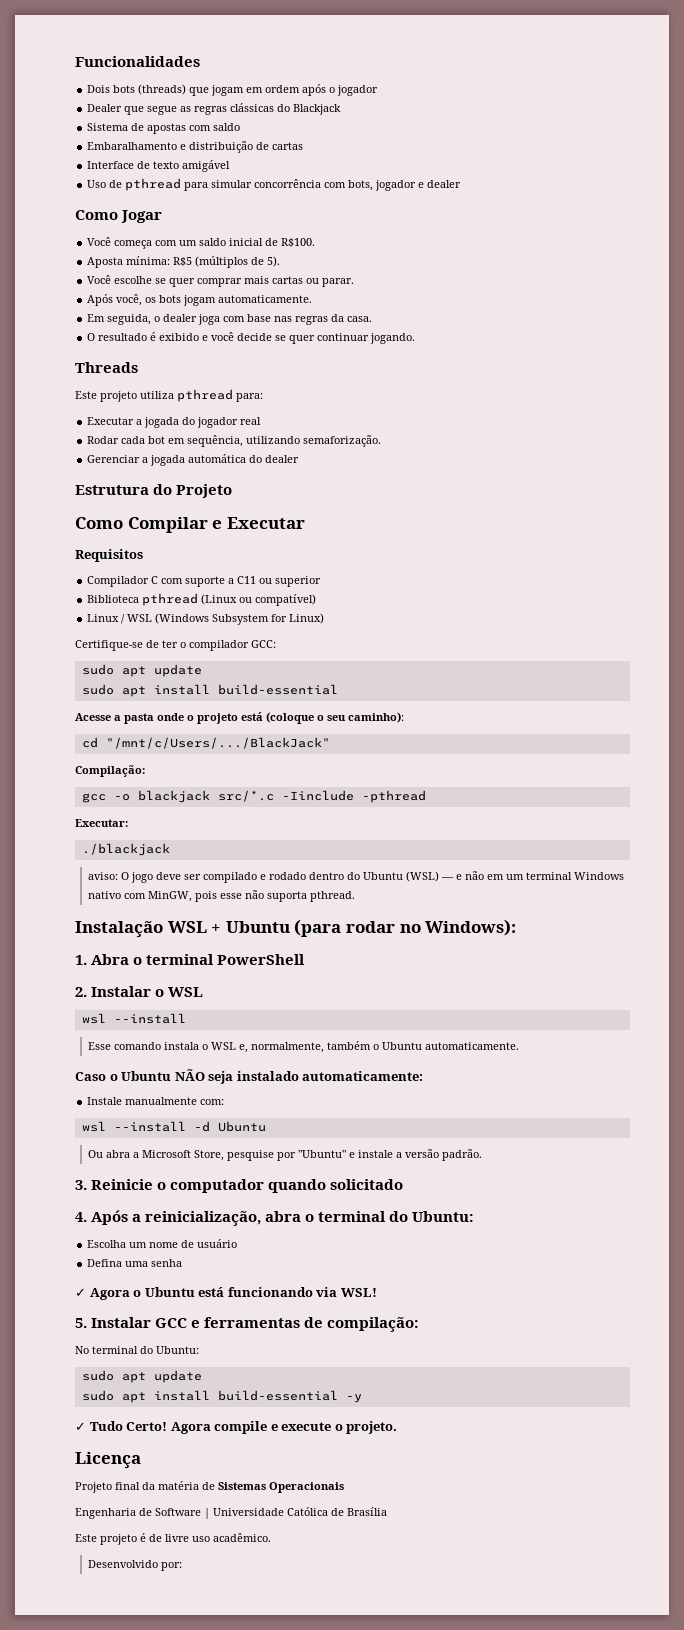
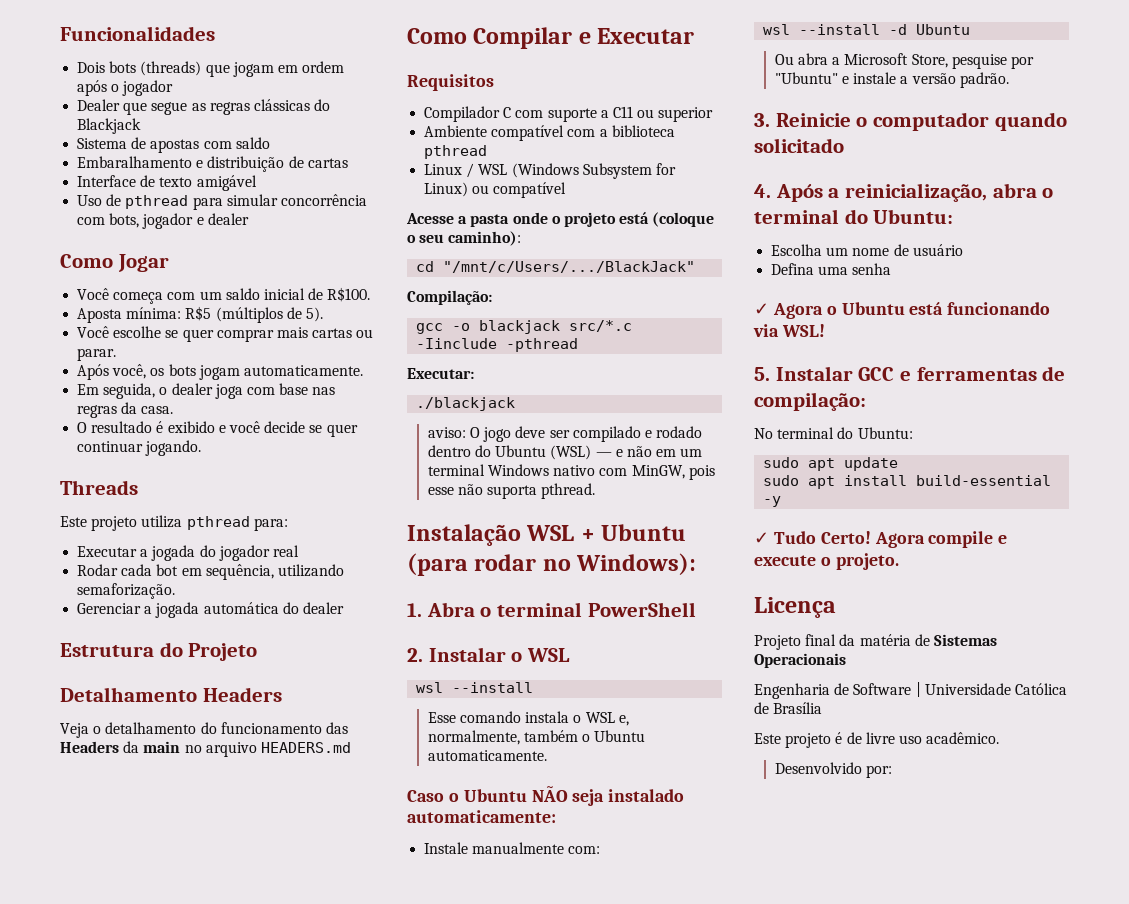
(233, 491) none -> [60,687,282,702] [60,722,348,738] [60,741,351,757] // Detalhamento Headers // Veja o detalhamento do funcionamento das Headers da main no arquivo HEADERS.md
[87,593,317,606] Biblioteca pthread (Linux ou compatível) -> [424,125,675,141] [424,145,488,159] Ambiente compatível com a biblioteca pthread
[75,640,276,651] [81,664,202,677] [81,684,338,697] // Certifique-se de ter o compilador GCC: // sudo apt update // sudo apt install build-essential -> [472,182,567,198] ou compatível

